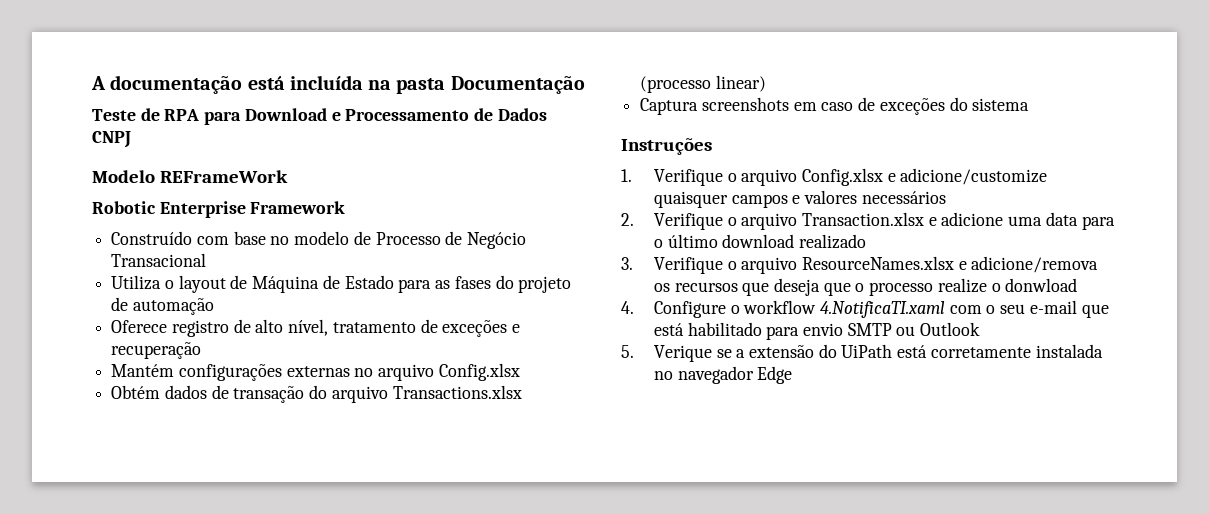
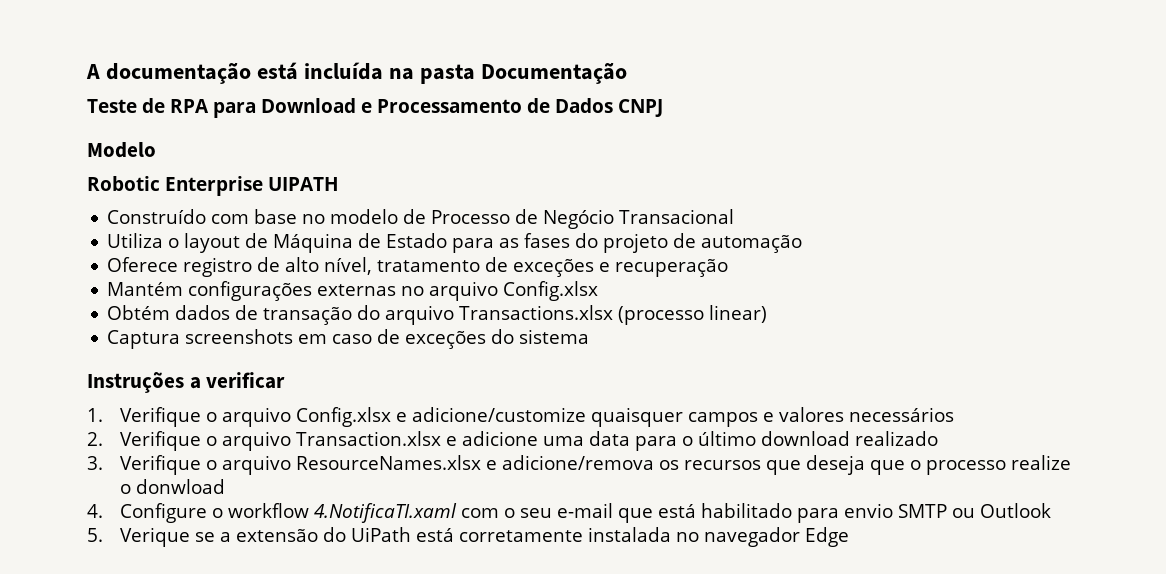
[159,170,288,183] REFrameWork -> (156, 150) none
[250,201,346,214] Framework -> [268,177,339,191] UIPATH
(712, 146) none -> [189,372,286,389] a verificar

